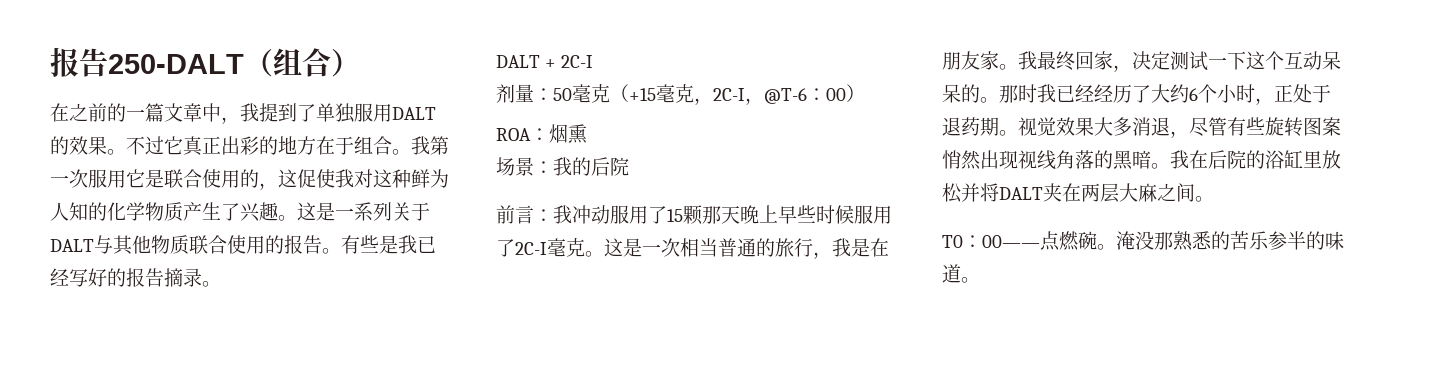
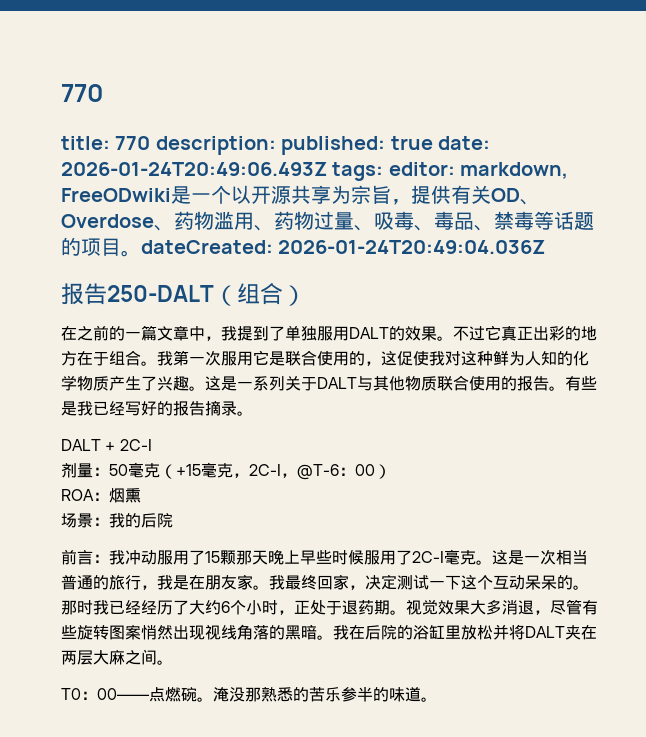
(50, 62) none -> [61,84,103,102] [61,136,490,155] [61,162,569,181] [61,185,540,205] [61,211,594,231] [61,237,546,257] 770 // title: 770 description: published: true date: 2026-01-24T20:49:06.493Z tags: editor: markdown, FreeODwiki是一个以开源共享为宗旨，提供有关OD、Overdose、药物滥用、药物过量、吸毒、毒品、禁毒等话题的项目。dateCreated: 2026-01-24T20:49:04.036Z //

